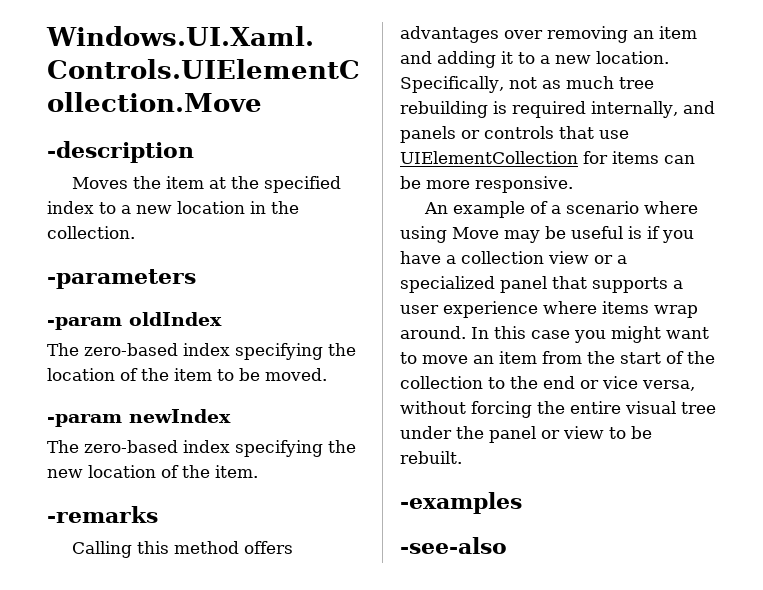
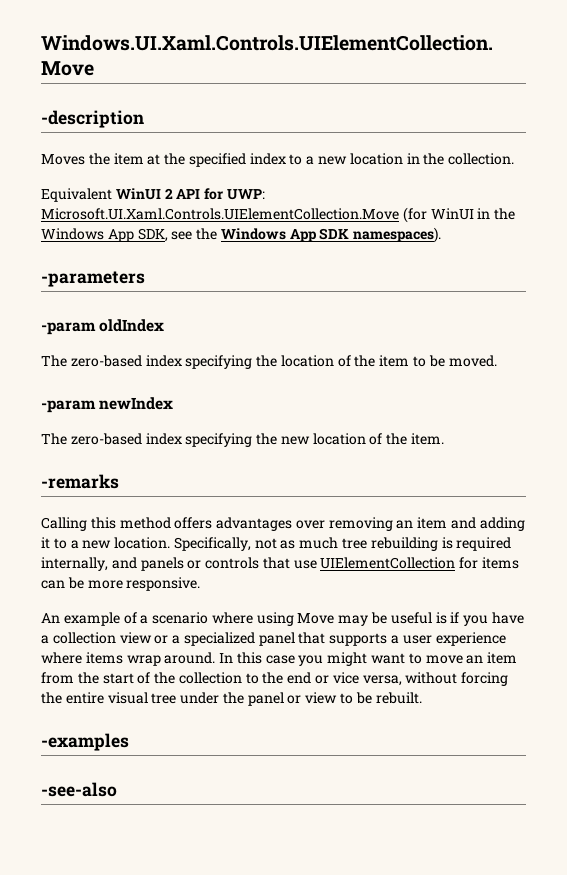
(135, 232) none -> [41,188,265,202] [41,207,516,223] [41,227,442,243] // Equivalent WinUI 2 API for UWP: Microsoft.UI.Xaml.Controls.UIElementCollection.Move (for WinUI in the Windows App SDK, see the Windows App SDK namespaces).

